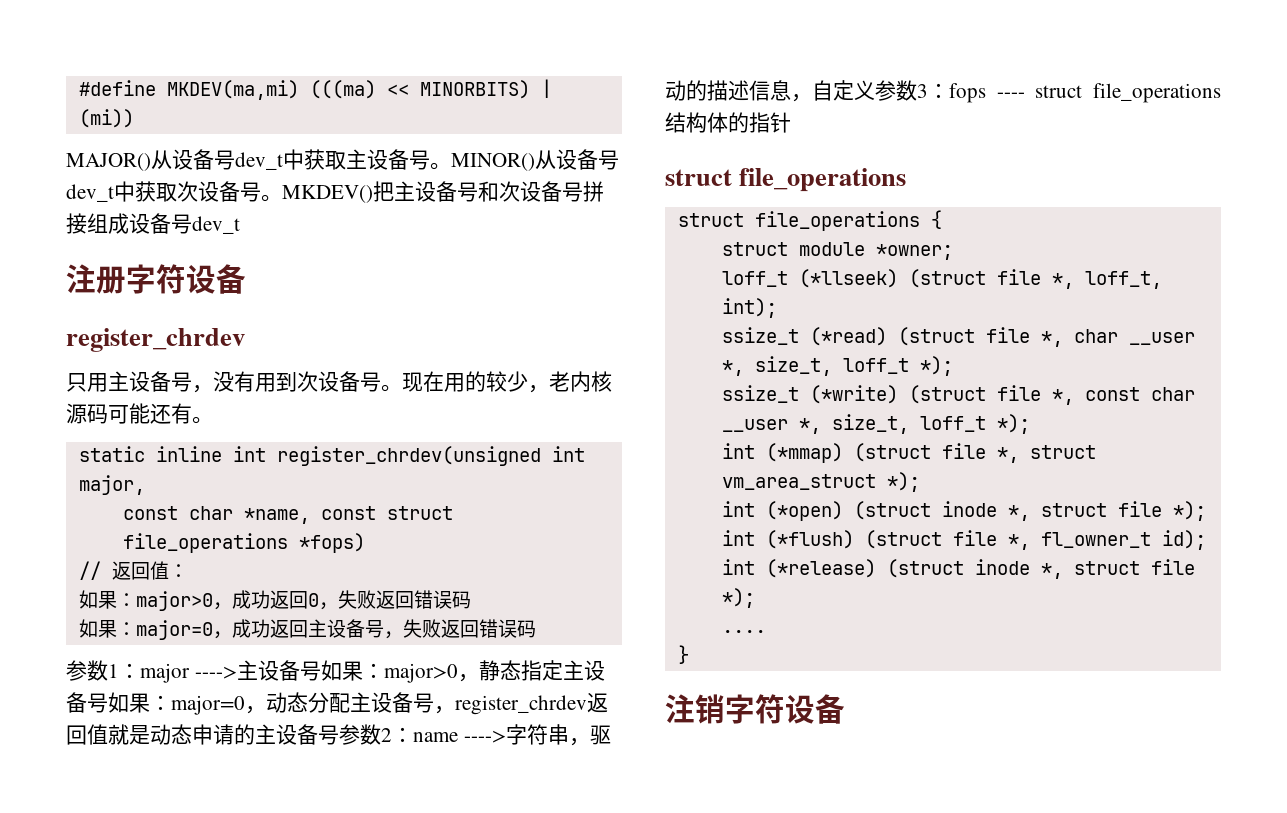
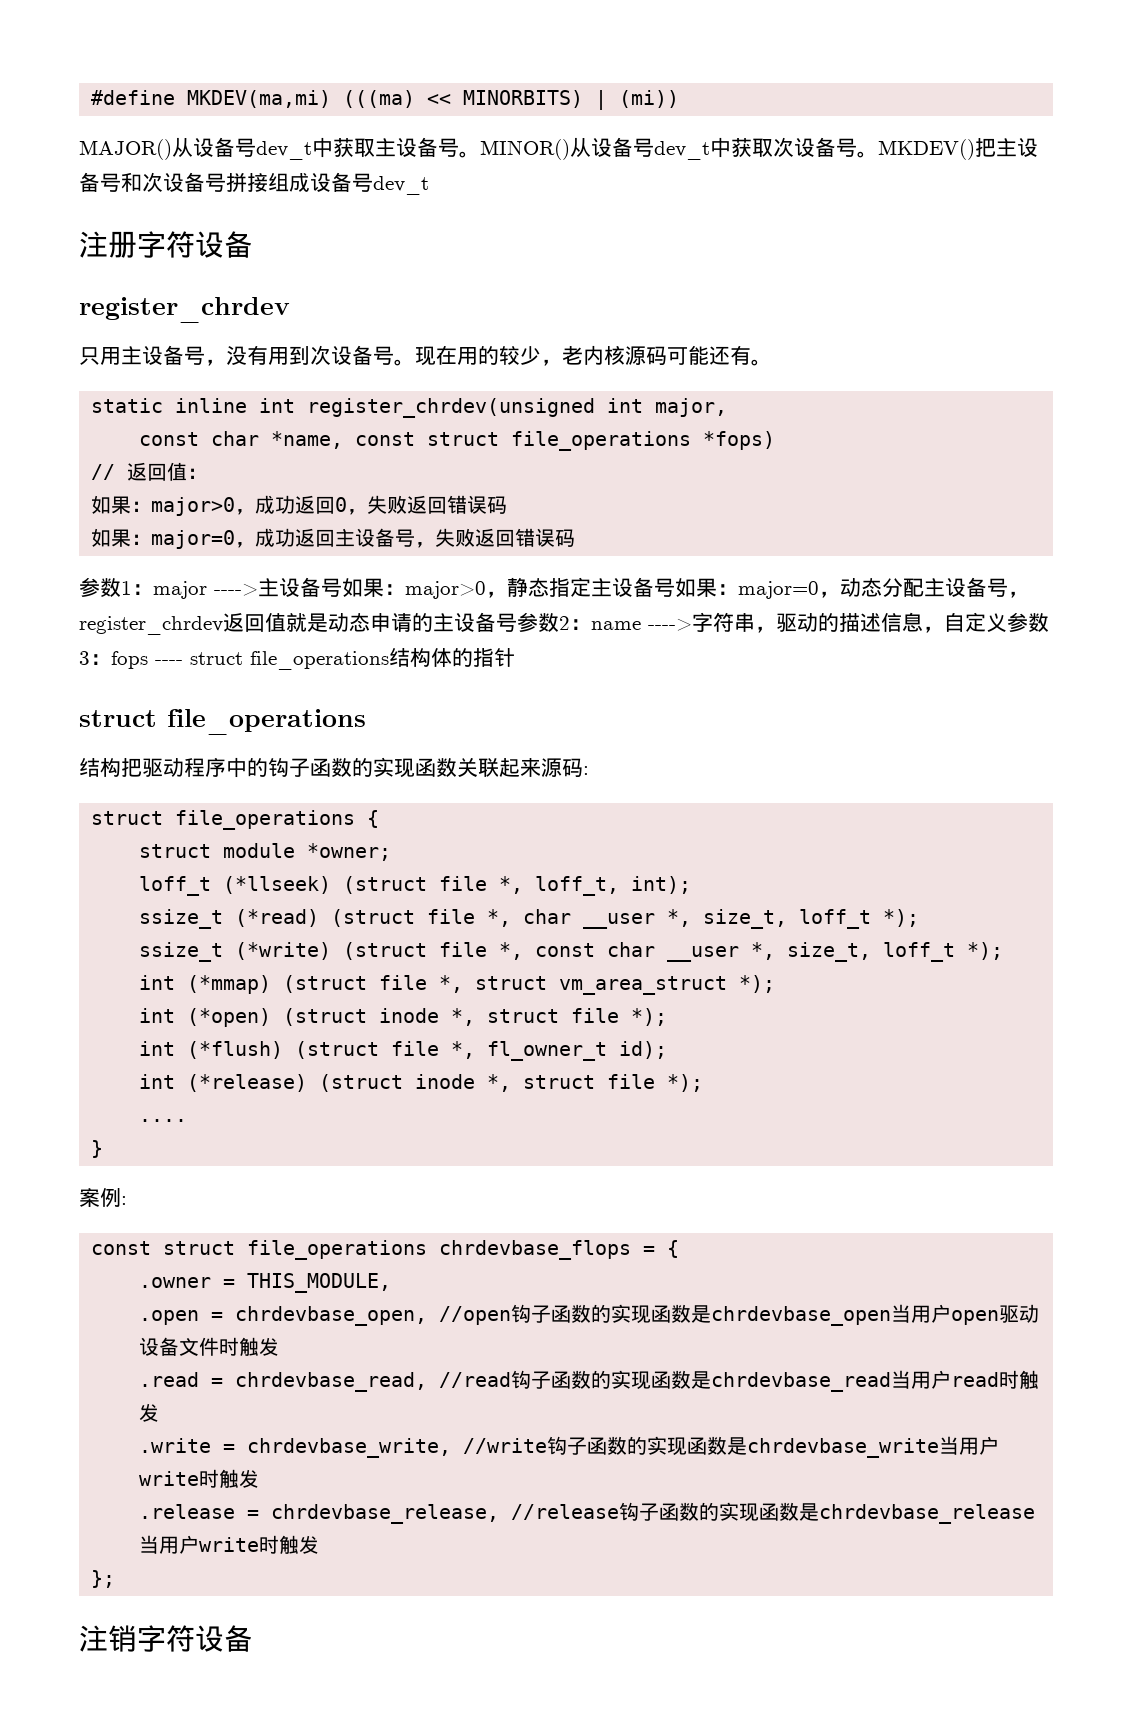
(907, 180) none -> [79,757,589,778] // 结构把驱动程序中的钩子函数的实现函数关联起来源码:
(689, 654) none -> [79,1188,127,1208] [91,1240,680,1260] [139,1273,392,1293] [139,1304,1040,1326] [139,1337,280,1356] [139,1370,1040,1392] [139,1403,160,1422] [139,1436,1000,1458] [139,1469,260,1488] [139,1502,1036,1524] [139,1535,320,1554] [91,1570,116,1588] // 案例: // const struct file_operations chrdevbase_flops = { // .owner = THIS_MODULE, // .open = chrdevbase_open, //open钩子函数的实现函数是chrdevbase_open当用户open驱动设备文件时触发 // .read = chrdevbase_read, //read钩子函数的实现函数是chrdevbase_read当用户read时触发 // .write = chrdevbase_write, //write钩子函数的实现函数是chrdevbase_write当用户write时触发 // .release = chrdevbase_release, //release钩子函数的实现函数是chrdevbase_release当用户write时触发 // };

